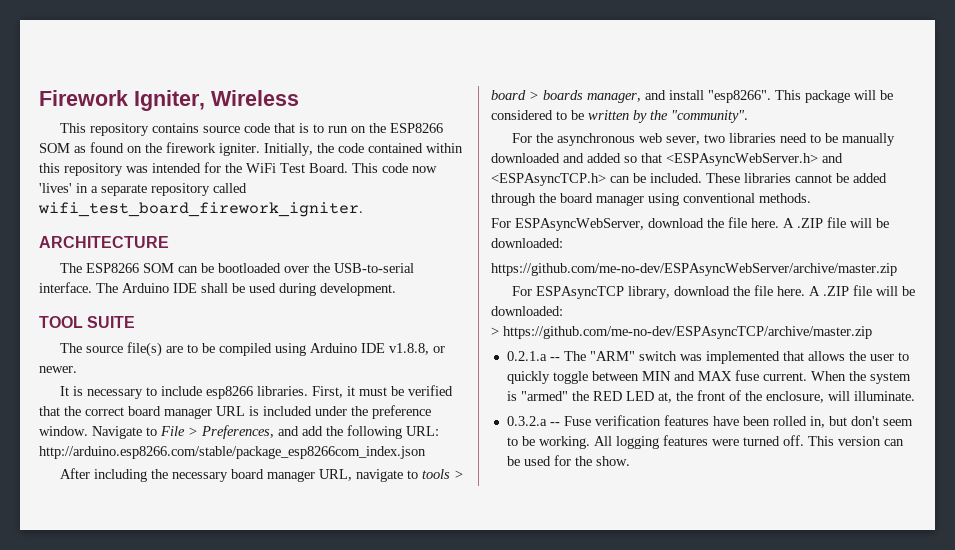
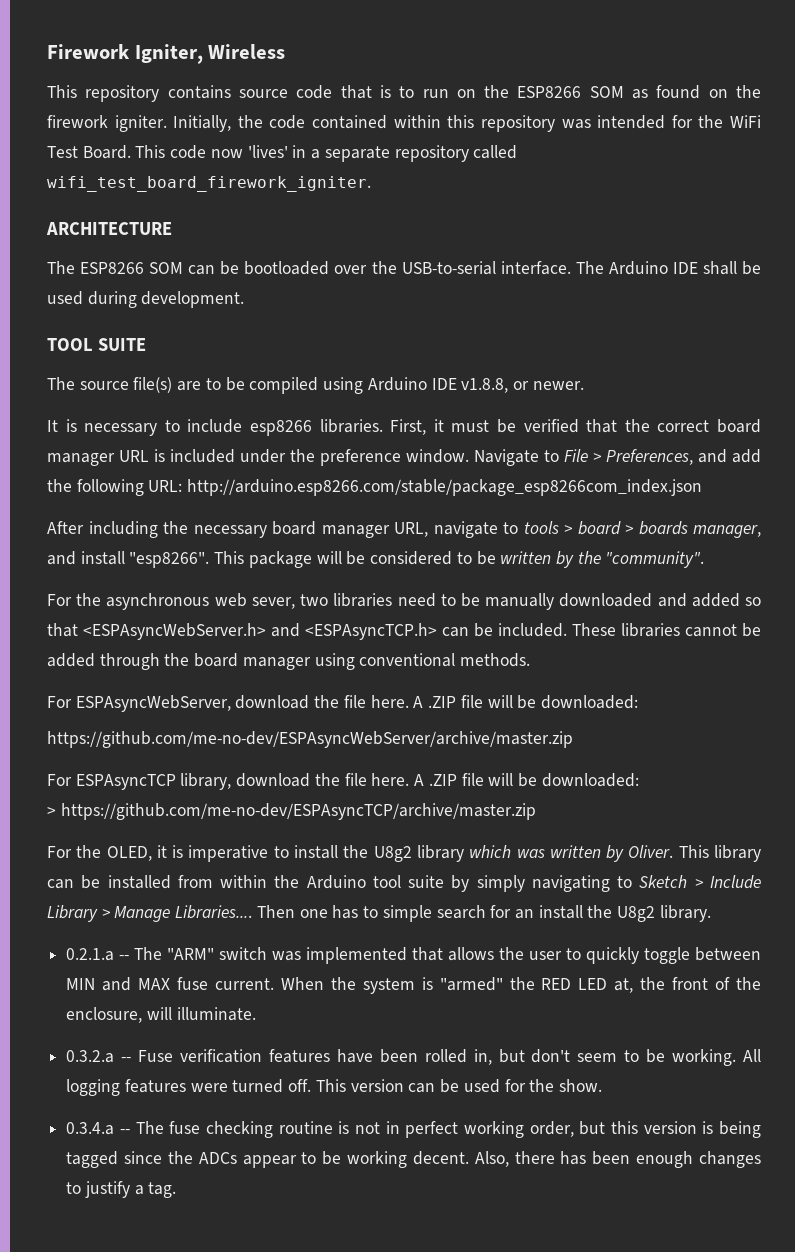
(872, 332) none -> [47,845,761,862] [47,875,761,892] [47,905,711,922] // For the OLED, it is imperative to install the U8g2 library which was written by Oliver. This library can be installed from within the Arduino tool suite by simply navigating to Sketch > Include Library > Manage Libraries.... Then one has to simple search for an install the U8g2 library.
(630, 461) none -> [66,1121,761,1138] [66,1151,761,1168] [66,1181,177,1198] // 0.3.4.a -- The fuse checking routine is not in perfect working order, but this version is being tagged since the ADCs appear to be working decent. Also, there has been enough changes to justify a tag.

